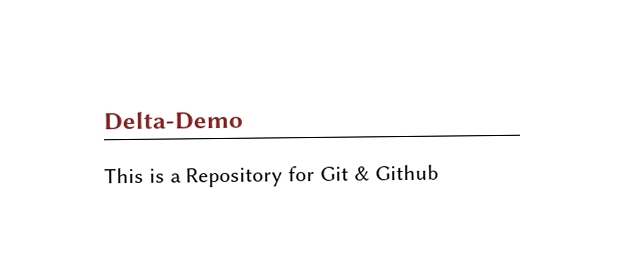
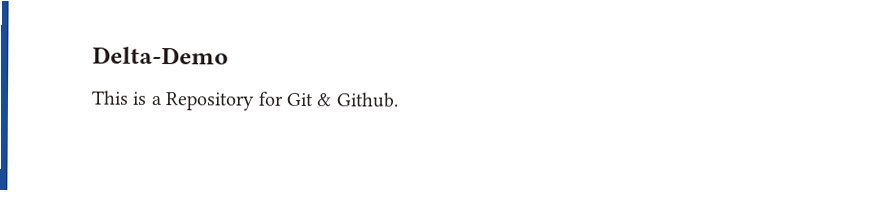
[374,164,439,181] Github -> [335,92,399,108] Github.

